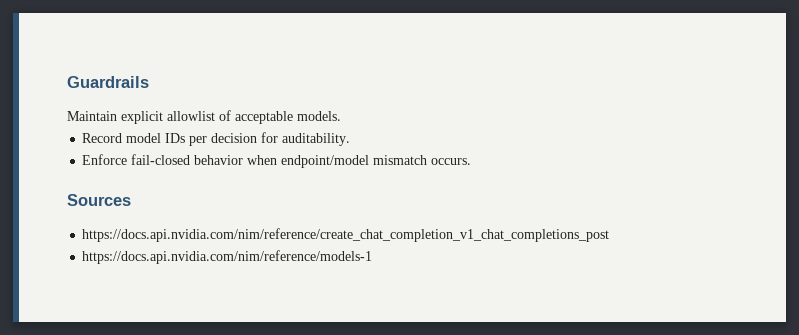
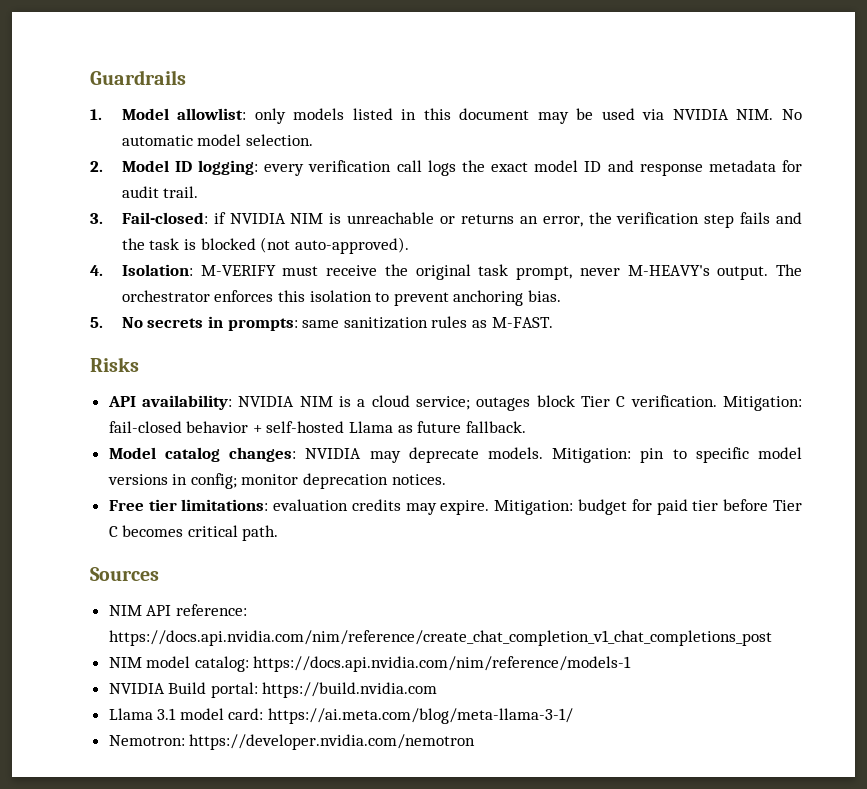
[67,110,341,124] [82,132,351,146] [82,154,472,168] [67,194,131,206] [82,228,610,242] [82,250,373,264] Maintain explicit allowlist of acceptable models. // Record model IDs per decision for auditability. // Enforce fail-closed behavior when endpoint/model mismatch occurs. // Sources // https://docs.api.nvidia.com/nim/reference/create_chat_completion_v1_chat_completions_post // https://docs.api.nvidia.com/nim/reference/models-1 -> [90,108,802,124] [121,134,314,146] [90,160,802,176] [121,186,199,198] [90,212,803,228] [121,237,409,254] [90,264,802,280] [121,290,561,306] [90,316,553,331] [90,357,139,372] [107,395,802,411] [108,421,526,433] [108,447,802,463] [107,473,446,489] [108,499,802,515] [108,525,279,541] [90,567,159,581] [108,604,247,616] [108,630,772,646] [108,656,632,672] [108,682,438,698] [108,708,574,724] [108,734,476,750] 1. Model allowlist: only models listed in this document may be used via NVIDIA NIM. No automatic model selection. // 2. Model ID logging: every verification call logs the exact model ID and response metadata for audit trail. // 3. Fail-closed: if NVIDIA NIM is unreachable or returns an error, the verification step fails and the task is blocked (not auto-approved). // 4. Isolation: M-VERIFY must receive the original task prompt, never M-HEAVY's output. The orchestrator enforces this isolation to prevent anchoring bias. // 5. No secrets in prompts: same sanitization rules as M-FAST. // Risks // API availability: NVIDIA NIM is a cloud service; outages block Tier C verification. Mitigation: fail-closed behavior + self-hosted Llama as future fallback. // Model catalog changes: NVIDIA may deprecate models. Mitigation: pin to specific model versions in config; monitor deprecation notices. // Free tier limitations: evaluation credits may expire. Mitigation: budget for paid tier before Tier C becomes critical path. // Sources // NIM API reference: https://docs.api.nvidia.com/nim/reference/create_chat_completion_v1_chat_completions_post // NIM model catalog: https://docs.api.nvidia.com/nim/reference/models-1 // NVIDIA Build portal: https://build.nvidia.com // Llama 3.1 model card: https://ai.meta.com/blog/meta-llama-3-1/ // Nemotron: https://developer.nvidia.com/nemotron

